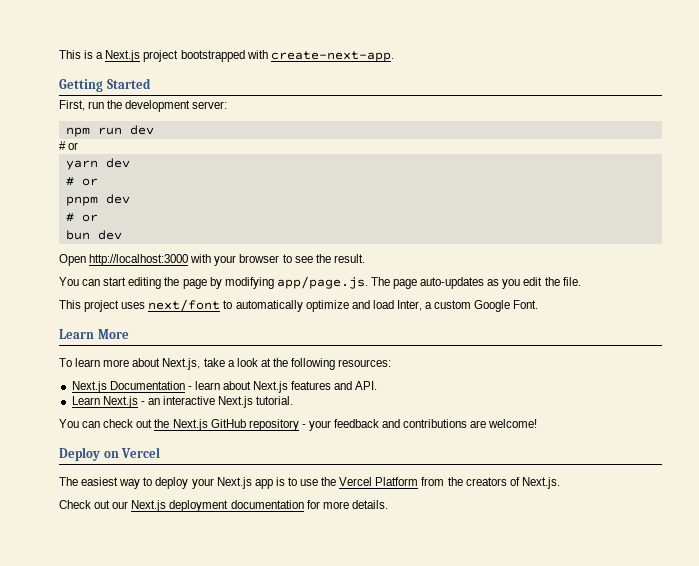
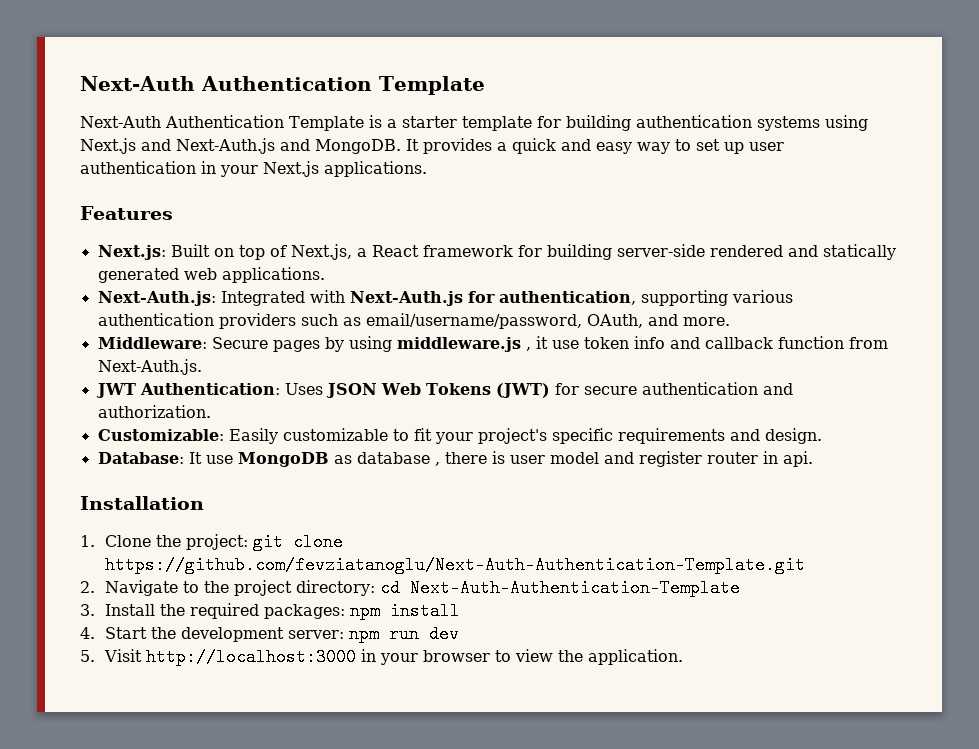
[59,50,394,62] [59,78,151,92] [59,100,105,111] This is a Next.js project bootstrapped with create-next-app. // Getting Started // First, run -> [80,76,485,95] [80,115,868,131] [80,138,784,154] [80,161,427,177] [80,206,173,220] [97,244,896,260] [97,267,325,283] [97,290,793,306] [97,313,730,329] [97,336,888,352] [97,359,202,375] [95,382,793,398] [97,405,211,418] [97,428,822,444] [97,451,813,467] [80,496,204,510] [80,533,344,551] [105,556,806,574] [80,579,741,597] [80,602,461,620] [80,627,148,639] Next-Auth Authentication Template // Next-Auth Authentication Template is a starter template for building authentication systems using Next.js and Next-Auth.js and MongoDB. It provides a quick and easy way to set up user authentication in your Next.js applications. // Features // Next.js: Built on top of Next.js, a React framework for building server-side rendered and statically generated web applications. // Next-Auth.js: Integrated with Next-Auth.js for authentication, supporting various authentication providers such as email/username/password, OAuth, and more. // Middleware: Secure pages by using middleware.js , it use token info and callback function from Next-Auth.js. // JWT Authentication: Uses JSON Web Tokens (JWT) for secure authentication and authorization. // Customizable: Easily customizable to fit your project's specific requirements and design. // Database: It use MongoDB as database , there is user model and register router in api. // Installation // 1. Clone the project: git clone https://github.com/fevziatanoglu/Next-Auth-Authentication-Template.git // 2. Navigate to the project directory: cd Next-Auth-Authentication-Template // 3. Install the required packages: npm install // 4. Start
(228, 105) // -> (345, 634) none
[59,141,79,150] [65,158,130,170] [65,177,98,186] [65,194,130,206] [65,213,98,222] [65,230,122,240] [59,254,365,266] [59,276,581,289] [59,299,539,312] [59,329,129,339] [59,358,392,370] [71,381,378,393] [71,396,294,408] [59,419,538,431] [59,447,161,461] [59,477,560,489] [59,500,388,512] # or // yarn dev // # or // pnpm dev // # or // bun dev // Open http://localhost:3000 with your browser to see the result. // You can start editing the page by modifying app/page.js. The page auto-updates as you edit the file. // This project uses next/font to automatically optimize and load Inter, a custom Google Font. // Learn More // To learn more about Next.js, take a look at the following resources: // Next.js Documentation - learn about Next.js features and API. // Learn Next.js - an interactive Next.js tutorial. // You can check out the Next.js GitHub repository - your feedback and contributions are welcome! // Deploy on Vercel // The easiest way to deploy your Next.js app is to use the Vercel Platform from the creators of Next.js. // Check out our Next.js deployment documentation for more details. -> [80,648,684,666] 5. Visit http://localhost:3000 in your browser to view the application.

